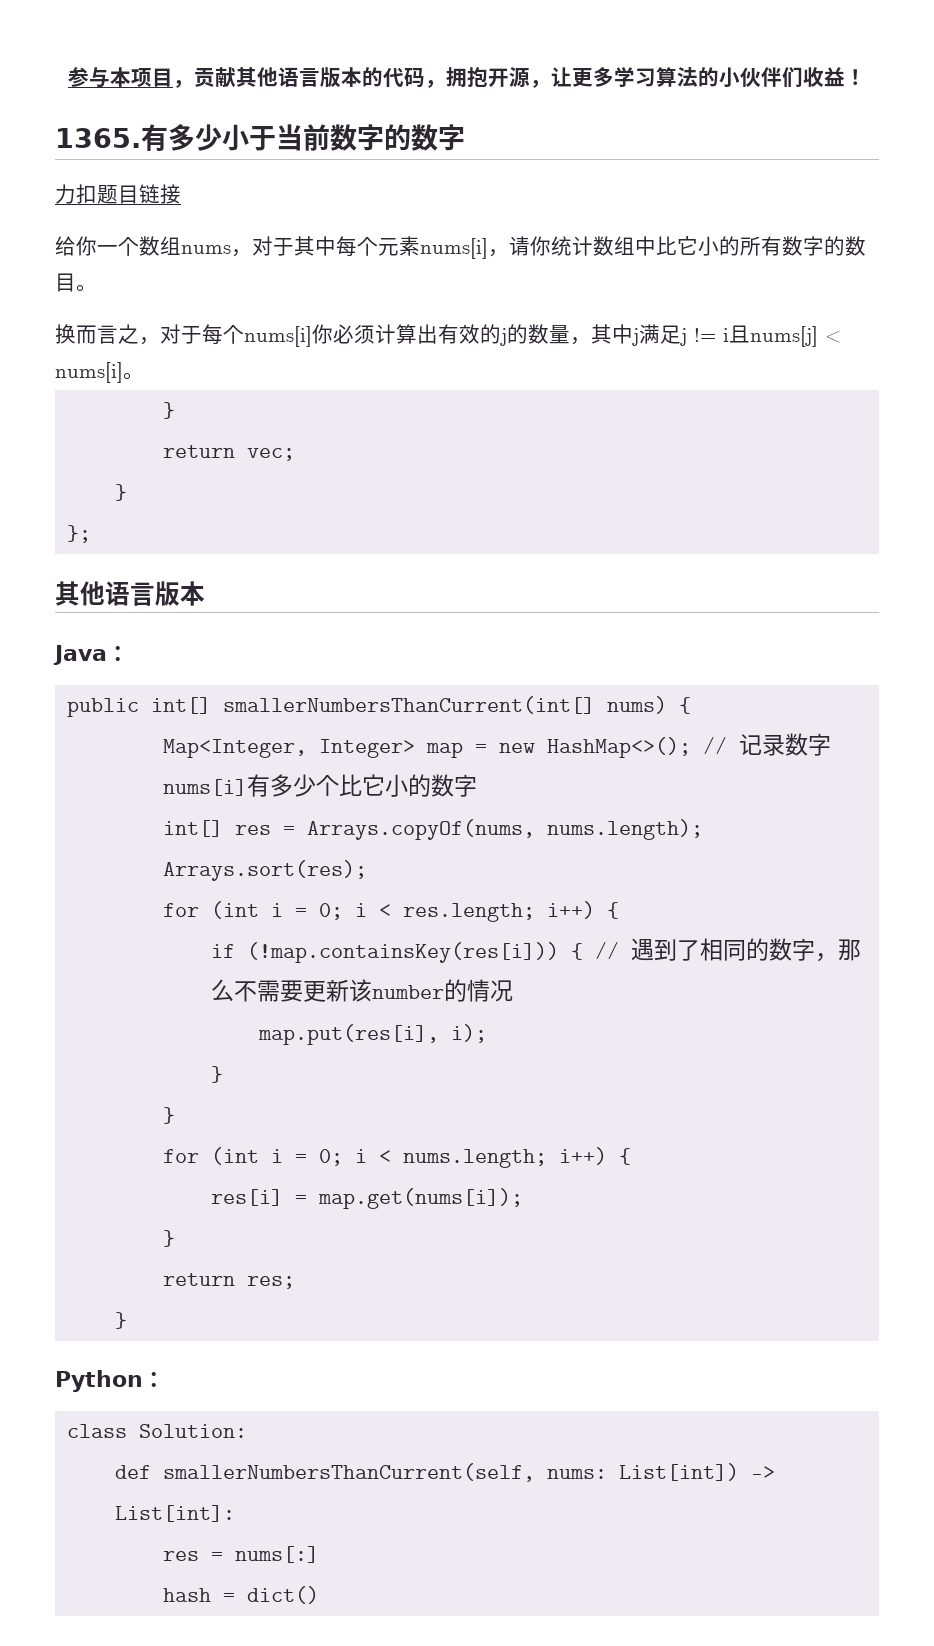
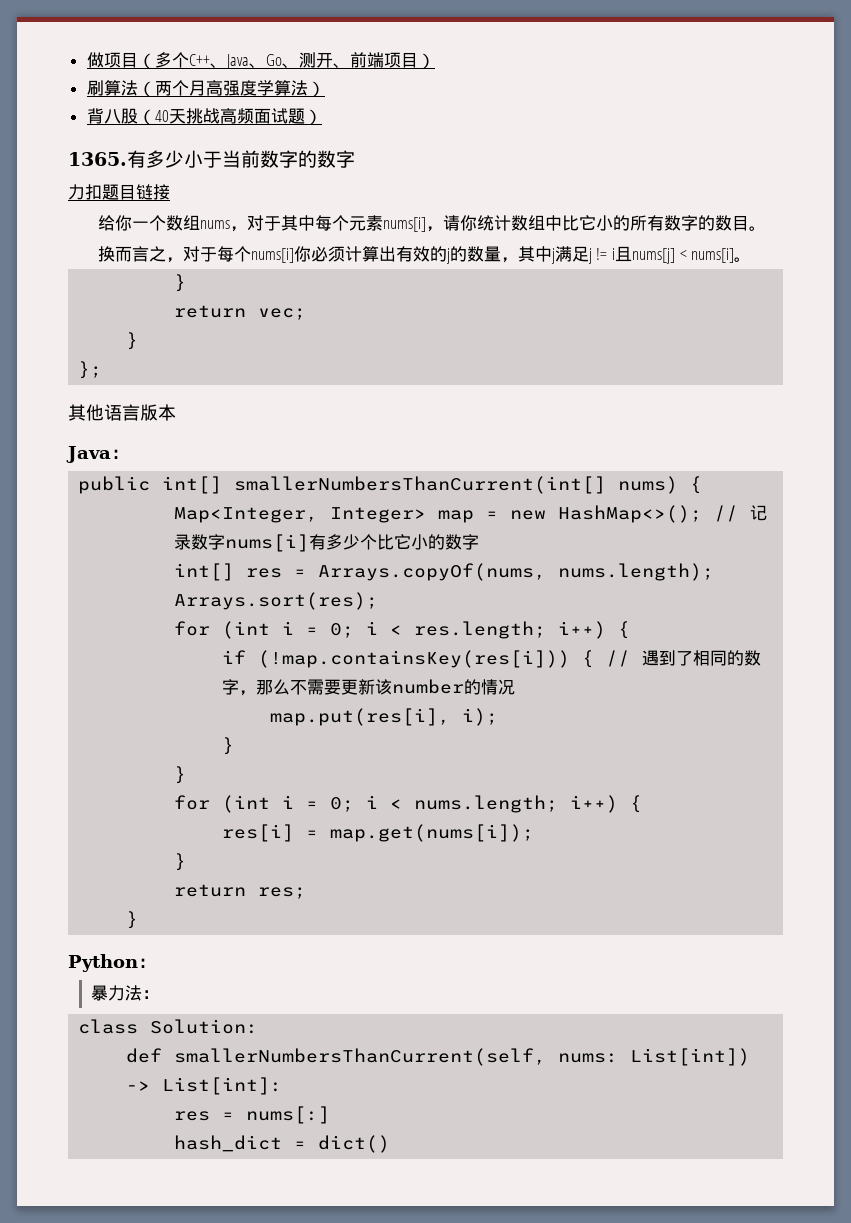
[68,67,866,88] 参与本项目，贡献其他语言版本的代码，拥抱开源，让更多学习算法的小伙伴们收益！ -> [86,52,435,69] [86,80,325,97] [86,108,322,125] 做项目（多个C++、Java、Go、测开、前端项目） // 刷算法（两个月高强度学算法） // 背八股（40天挑战高频面试题）
(165, 1379) none -> [91,985,160,1001] // 暴力法：
[163,1588,212,1602] hash -> [174,1135,283,1152] hash_dict

